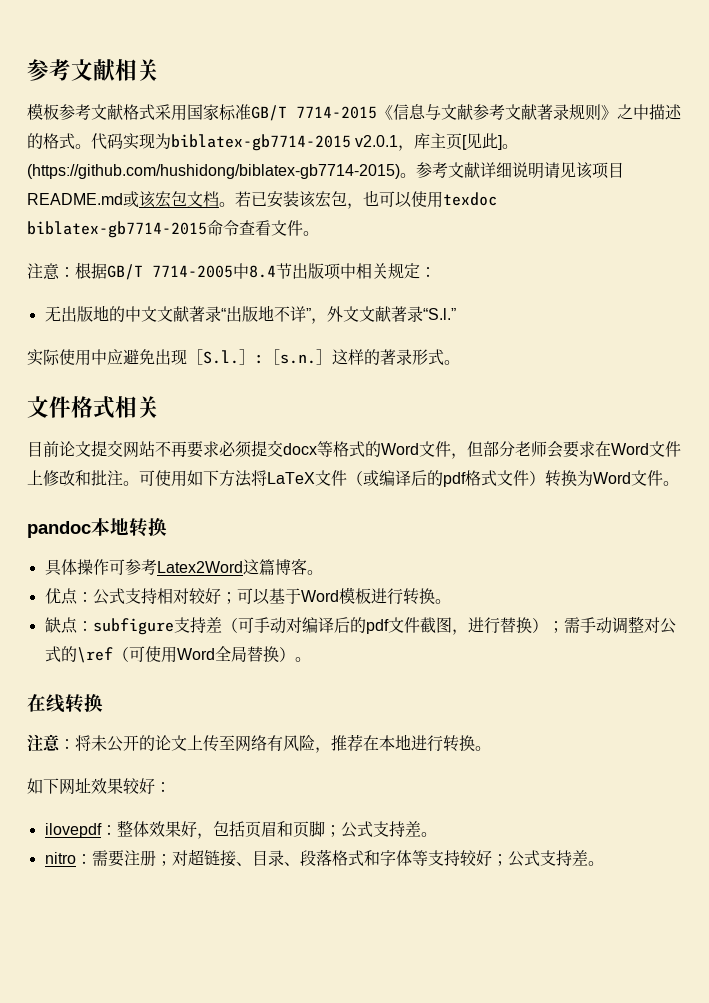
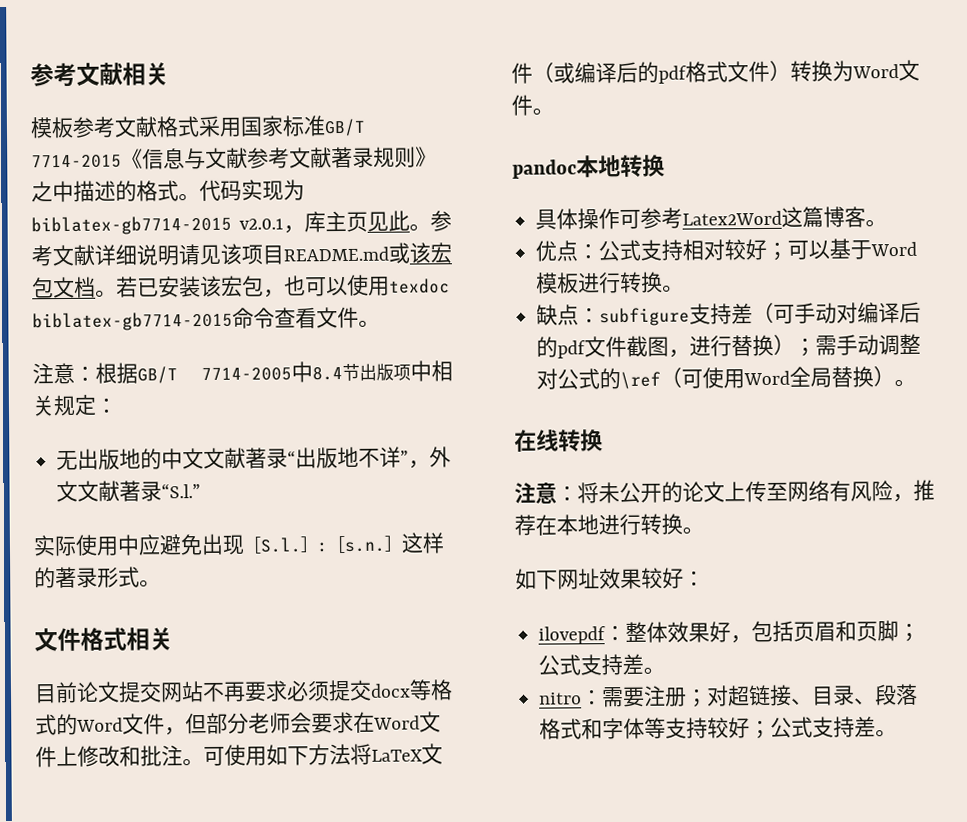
[462,133,519,150] [27,164,400,179] [见此]。(https://github.com/hushidong/biblatex-gb7714-2015) -> [367,210,410,232] 见此

